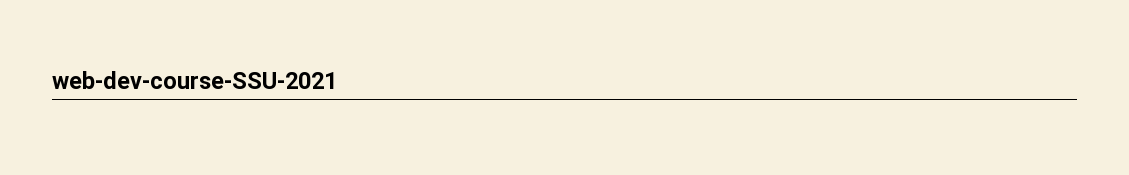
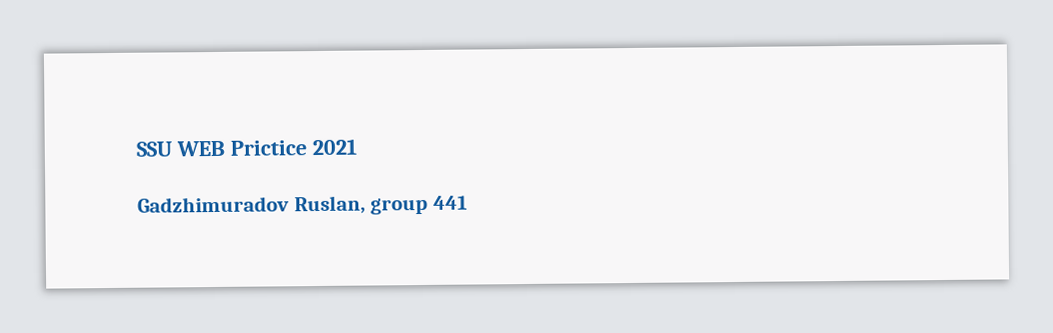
[52,71,337,89] web-dev-course-SSU-2021 -> [136,138,357,157] [137,195,469,215] SSU WEB Prictice 2021 // Gadzhimuradov Ruslan, group 441

